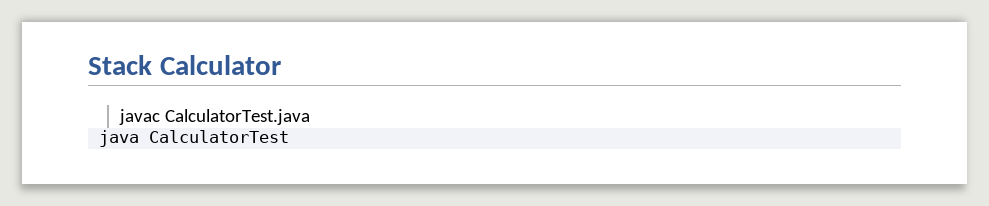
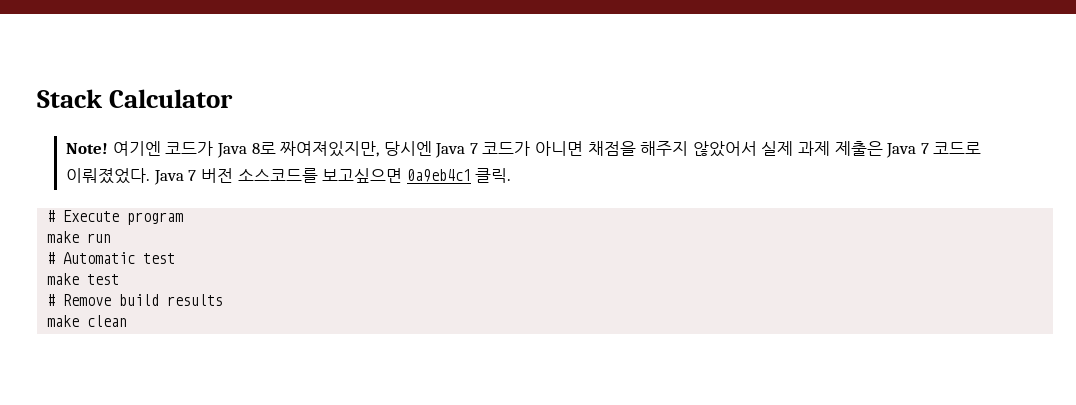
[118,109,310,125] [99,130,290,147] javac CalculatorTest.java // java CalculatorTest -> [66,141,982,158] [66,168,512,185] [47,210,184,225] [47,231,112,243] [47,252,176,264] [47,273,120,285] [47,294,224,306] [47,315,128,327] Note! 여기엔 코드가 Java 8로 짜여져있지만, 당시엔 Java 7 코드가 아니면 채점을 해주지 않았어서 실제 과제 제출은 Java 7 코드로 이뤄졌었다. Java 7 버전 소스코드를 보고싶으면 0a9eb4c1 클릭. // # Execute program // make run // # Automatic test // make test // # Remove build results // make clean

